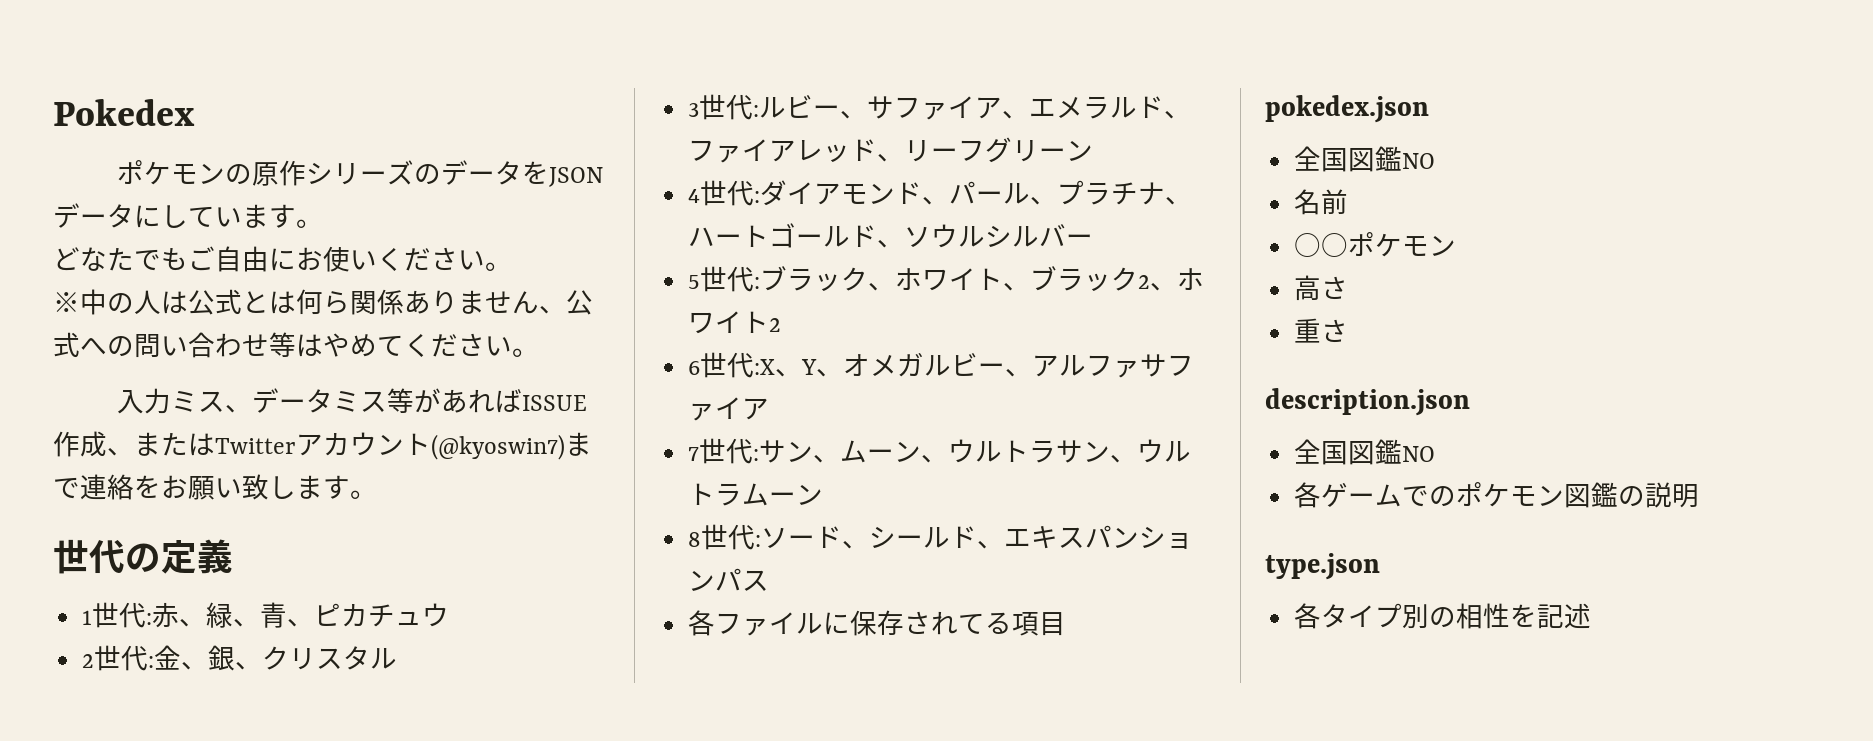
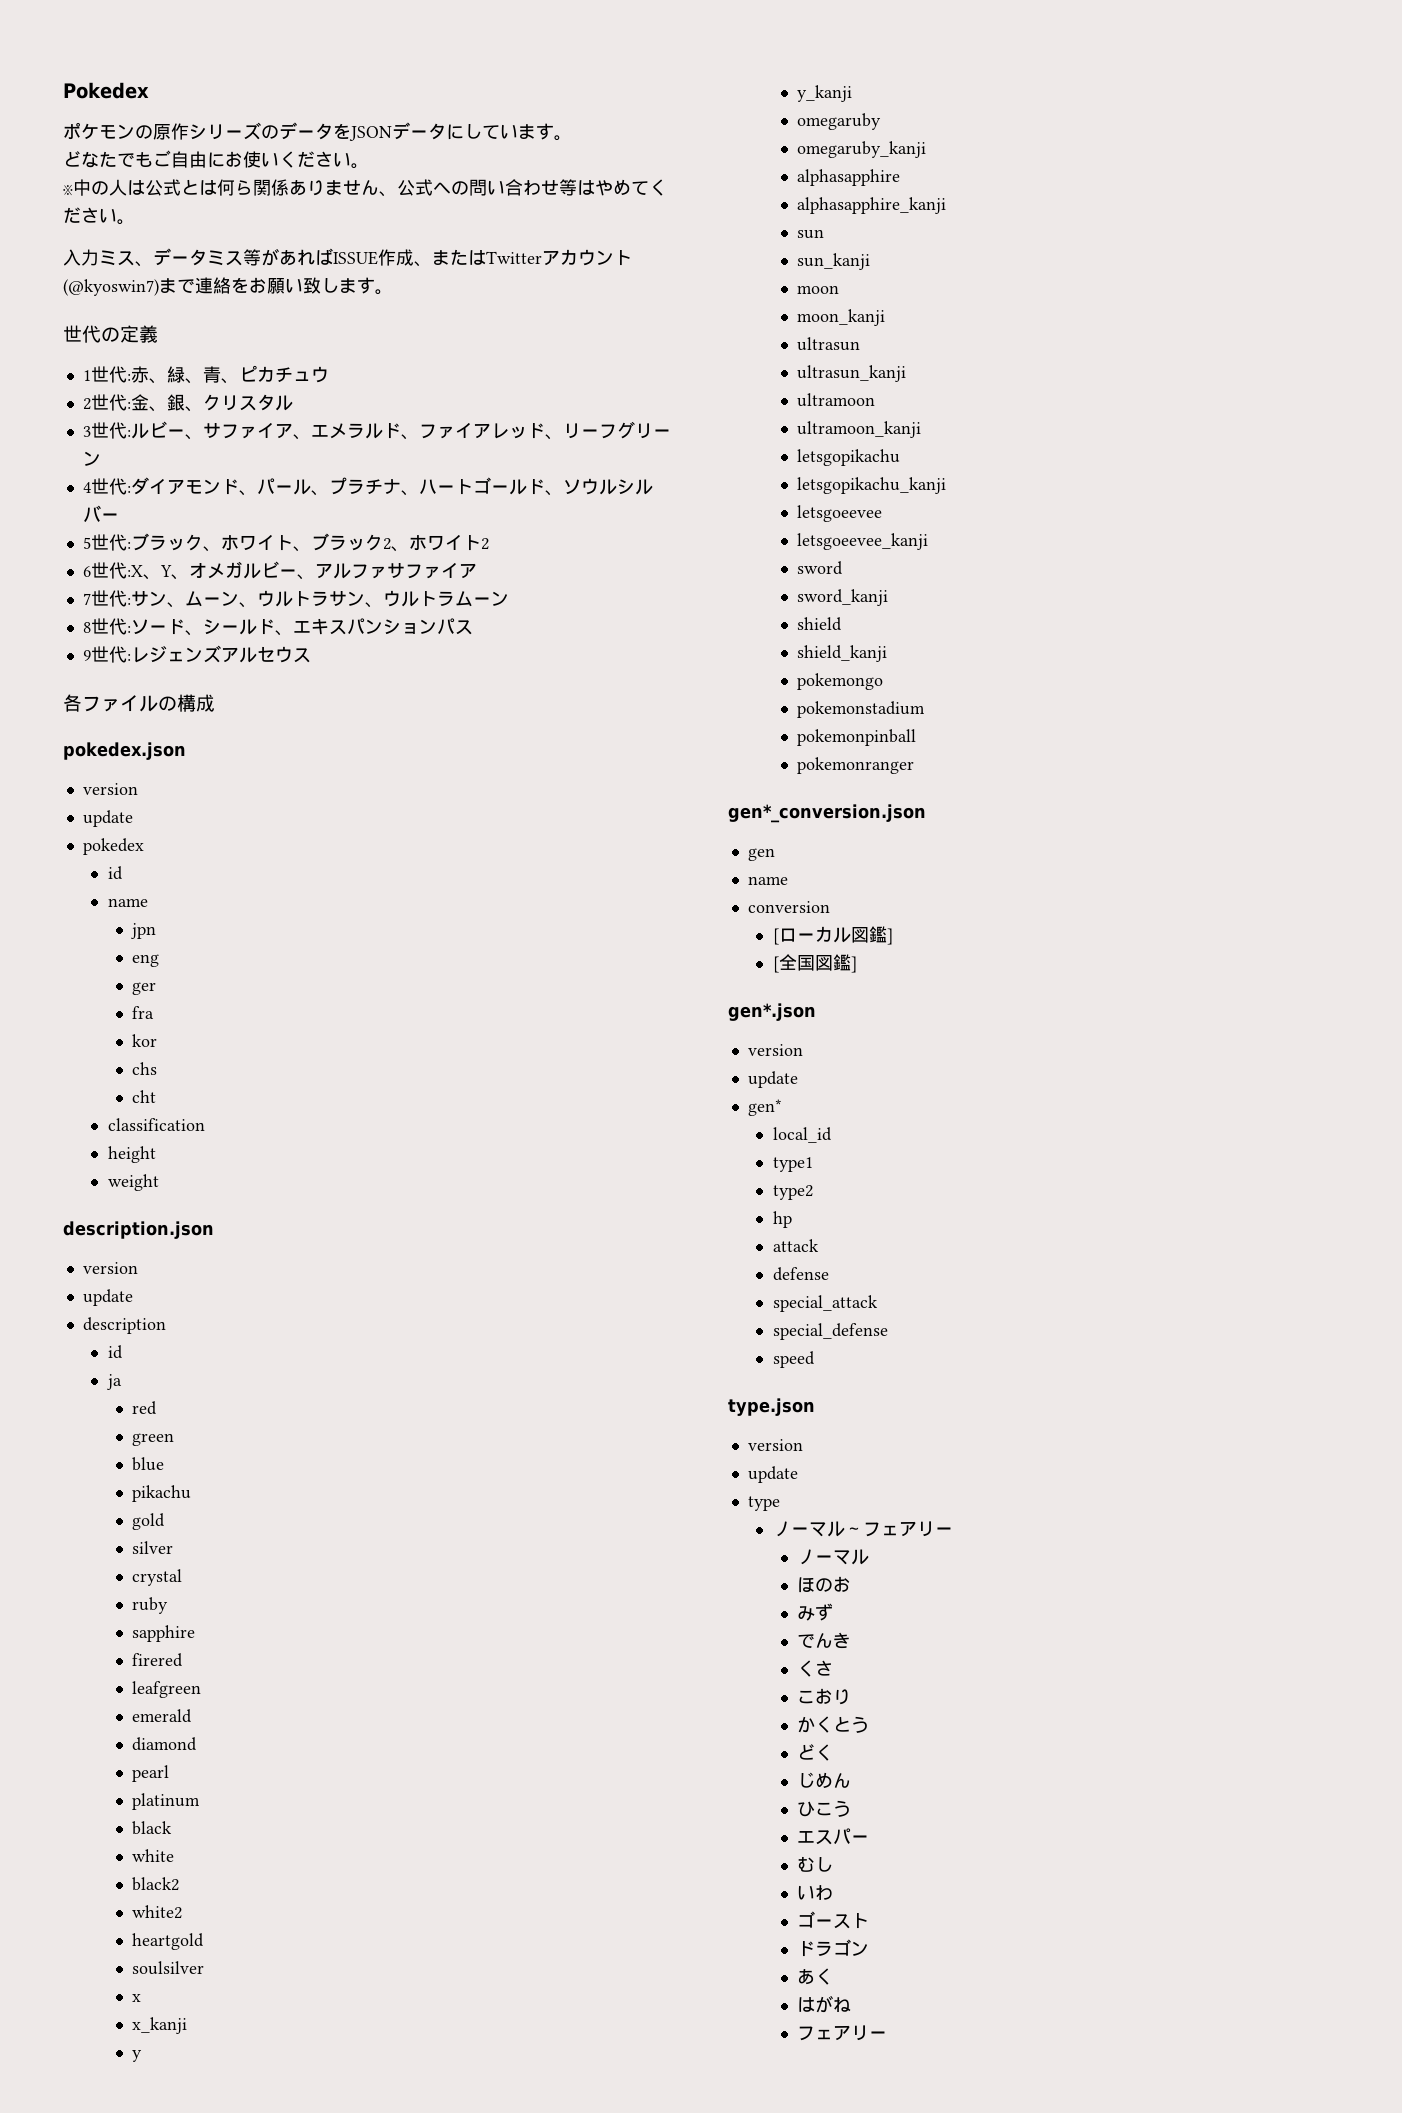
[688,610,1067,636] [1265,95,1429,123] [1294,146,1436,172] [1294,189,1349,215] [1294,232,1457,257] [1294,275,1349,301] [1294,318,1349,343] [1265,388,1470,416] [1294,439,1436,465] [1294,482,1700,508] [1265,553,1380,580] [1294,603,1592,629] 各ファイルに保存されてる項目 // pokedex.json // 全国図鑑NO // 名前 // ○○ポケモン // 高さ // 重さ // description.json // 全国図鑑NO // 各ゲームでのポケモン図鑑の説明 // type.json // 各タイプ別の相性を記述 -> [82,645,311,663] [63,694,215,712] [63,742,186,760] [82,783,138,795] [82,810,133,827] [82,838,144,855] [107,866,123,880] [107,898,148,907] [131,923,157,939] [132,954,160,967] [132,982,157,995] [132,1006,155,1019] [132,1034,158,1047] [132,1062,158,1075] [132,1090,157,1103] [107,1118,205,1131] [107,1146,156,1163] [107,1174,159,1191] [63,1221,214,1239] [82,1262,138,1274] [82,1289,133,1306] [82,1317,166,1334] [107,1345,123,1359] [106,1374,122,1390] [132,1401,158,1415] [132,1433,175,1446] [132,1457,165,1471] [132,1485,192,1502] [132,1513,166,1530] [132,1541,174,1554] [132,1569,183,1586] [132,1597,169,1614] [132,1625,196,1642] [132,1653,184,1667] [132,1681,202,1698] [132,1709,193,1723] [132,1737,198,1751] [132,1765,170,1782] [132,1793,201,1810] [132,1821,173,1835] [132,1849,175,1862] [132,1877,180,1891] [132,1905,183,1919] [132,1933,205,1950] [132,1961,205,1975] [132,1994,142,2002] [132,2017,188,2034] [132,2050,143,2062] [797,85,853,102] [797,113,882,130] [797,141,927,158] [797,169,901,186] [797,197,947,214] [797,229,825,239] [797,253,871,270] [797,285,840,294] [797,309,886,326] [797,337,861,351] [797,365,907,382] [797,393,876,407] [797,421,922,438] [797,449,901,466] [797,477,947,494] [797,505,883,522] [797,533,929,550] [797,561,844,575] [797,589,889,606] [797,617,843,631] [797,645,888,662] [797,673,884,690] [797,701,926,718] [797,729,917,746] [797,757,915,774] [728,804,926,823] [747,848,775,861] [747,876,788,885] [747,901,830,913] [772,926,893,945] [772,954,857,973] [728,1003,816,1021] [747,1044,803,1056] [747,1071,798,1088] [747,1099,782,1116] [772,1127,832,1143] [772,1157,813,1172] [772,1185,813,1200] [772,1211,792,1228] [772,1239,819,1252] [772,1267,829,1281] [772,1295,878,1312] [772,1323,888,1340] [772,1351,815,1368] [728,1398,815,1416] [747,1439,803,1451] [747,1466,798,1483] [747,1496,780,1511] [772,1521,953,1537] [797,1549,870,1565] [797,1576,852,1593] [797,1603,834,1621] [797,1632,852,1649] [797,1660,834,1677] [797,1688,852,1705] [797,1716,870,1733] [797,1744,834,1761] [797,1772,852,1788] [797,1800,852,1817] [797,1828,870,1845] [797,1856,834,1872] [797,1885,834,1900] [797,1911,870,1929] [797,1939,870,1957] [797,1968,834,1985] [797,1995,852,2013] [797,2025,888,2041] 9世代:レジェンズアルセウス // 各ファイルの構成 // pokedex.json // version // update // pokedex // id // name // jpn // eng // ger // fra // kor // chs // cht // classification // height // weight // description.json // version // update // description // id // ja // red // green // blue // pikachu // gold // silver // crystal // ruby // sapphire // firered // leafgreen // emerald // diamond // pearl // platinum // black // white // black2 // white2 // heartgold // soulsilver // x // x_kanji // y // y_kanji // omegaruby // omegaruby_kanji // alphasapphire // alphasapphire_kanji // sun // sun_kanji // moon // moon_kanji // ultrasun // ultrasun_kanji // ultramoon // ultramoon_kanji // letsgopikachu // letsgopikachu_kanji // letsgoeevee // letsgoeevee_kanji // sword // sword_kanji // shield // shield_kanji // pokemongo // pokemonstadium // pokemonpinball // pokemonranger // gen*_conversion.json // gen // name // conversion // [ローカル図鑑] // [全国図鑑] // gen*.json // version // update // gen* // local_id // type1 // type2 // hp // attack // defense // special_attack // special_defense // speed // type.json // version // update // type // ノーマル～フェアリー // ノーマル // ほのお // みず // でんき // くさ // こおり // かくとう // どく // じめん // ひこう // エスパー // むし // いわ // ゴースト // ドラゴン // あく // はがね // フェアリー

